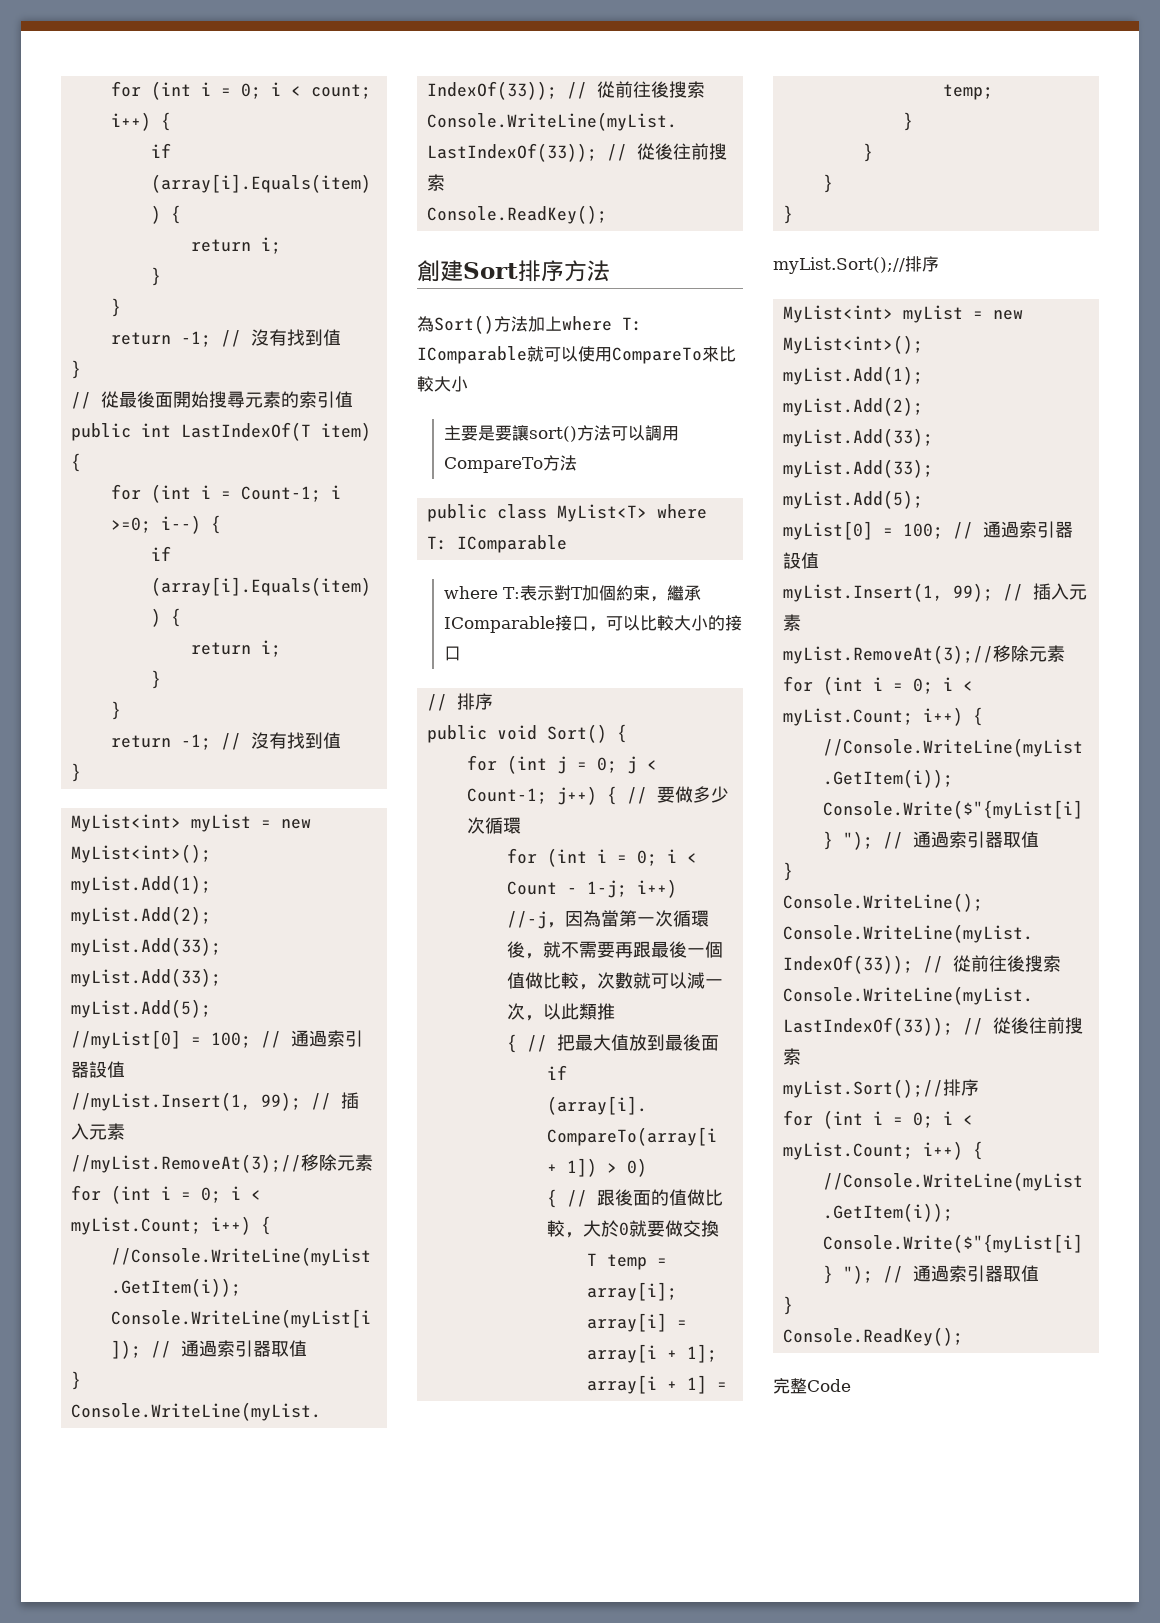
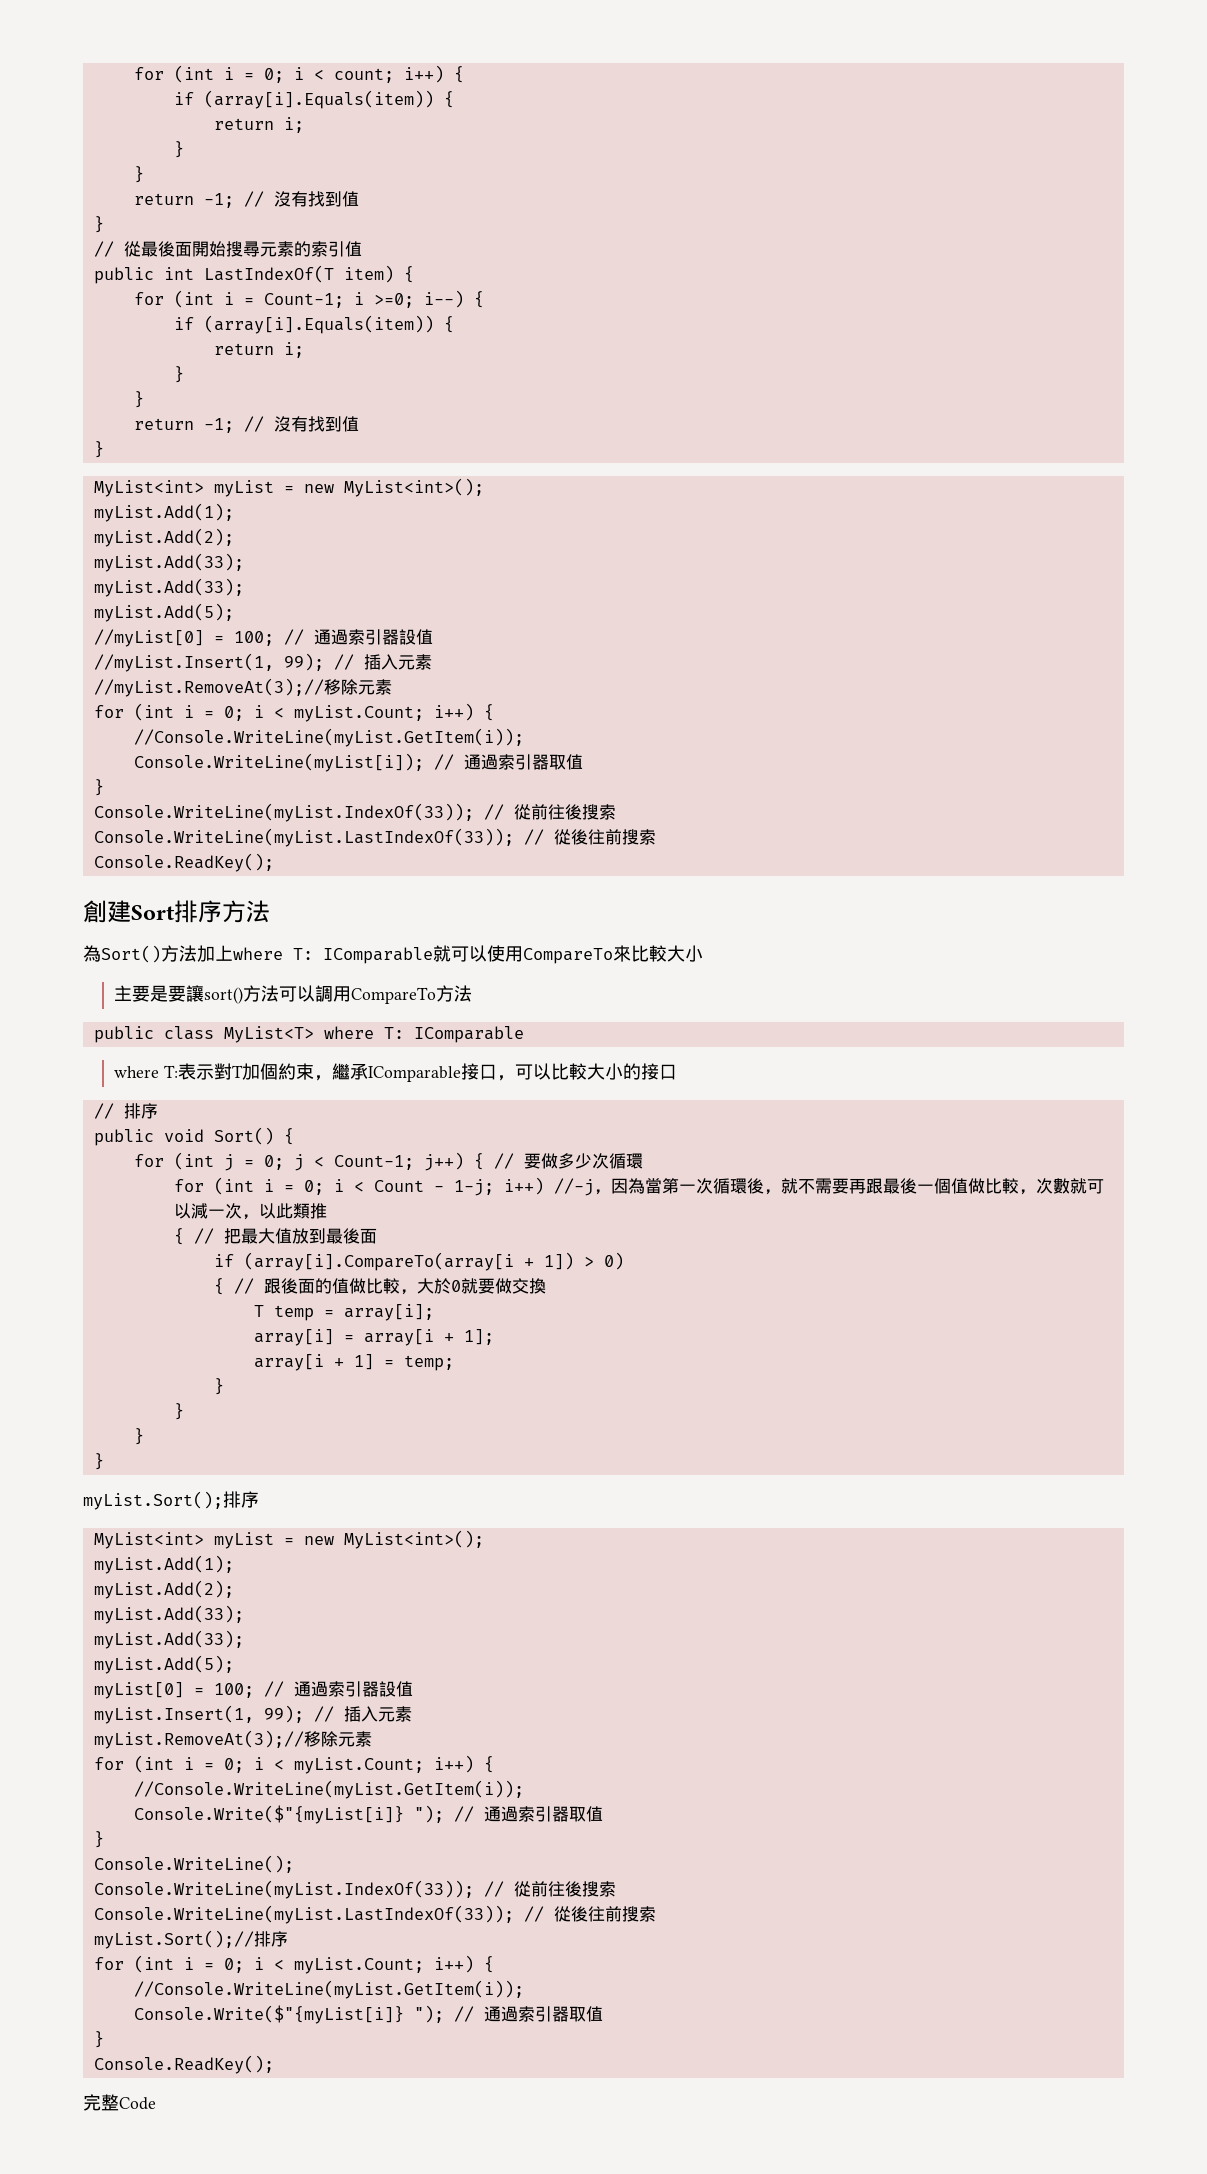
[773,257,905,274] myList.Sort();// -> [83,1491,223,1510] myList.Sort();

